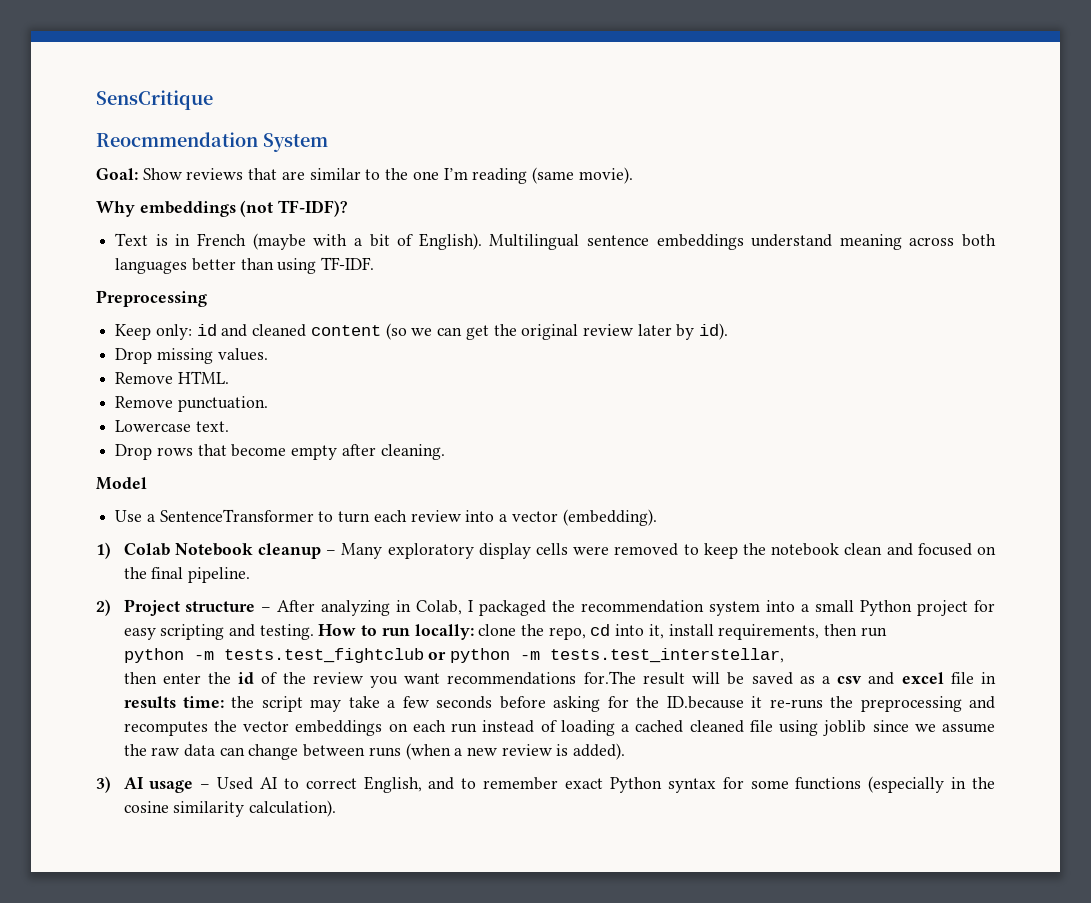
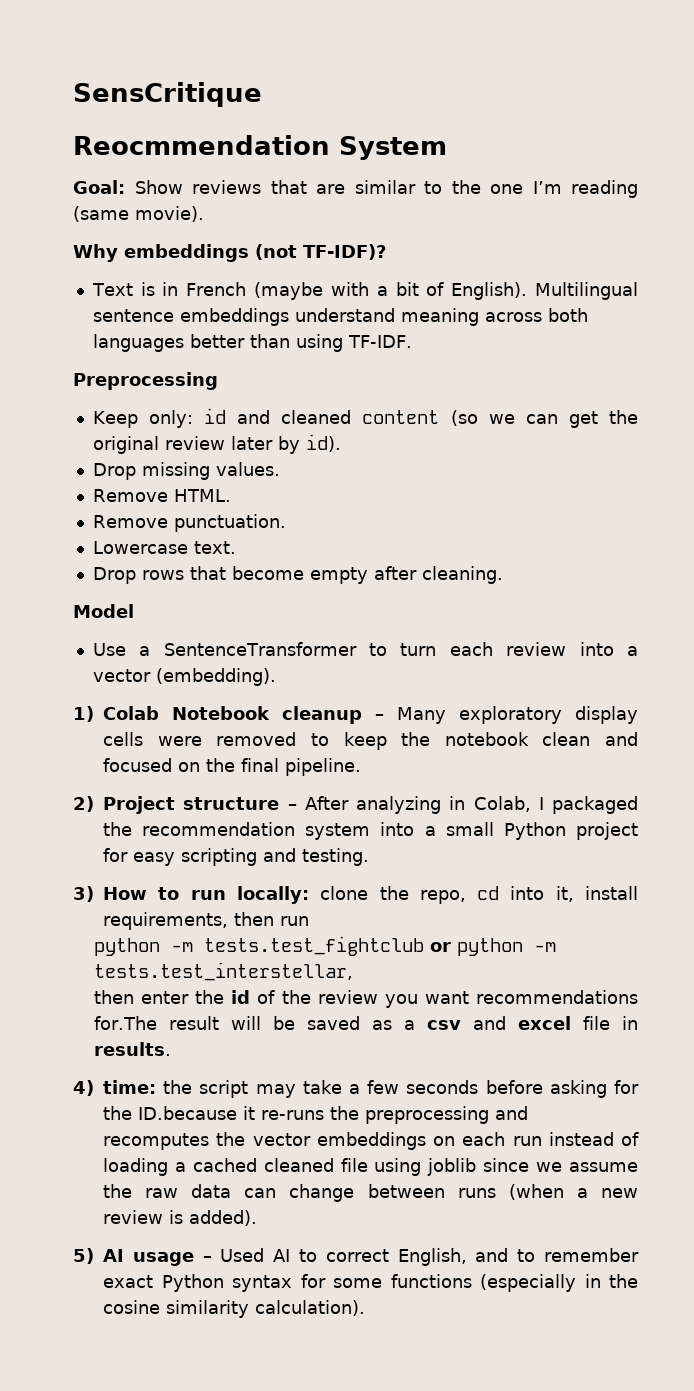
(314, 632) none -> [73,886,94,902] // 3)
[123,696,176,708] results -> [93,1042,171,1056] [73,1080,94,1096] results. // 4)
[96,776,111,793] 3) -> [73,1248,94,1264] 5)

